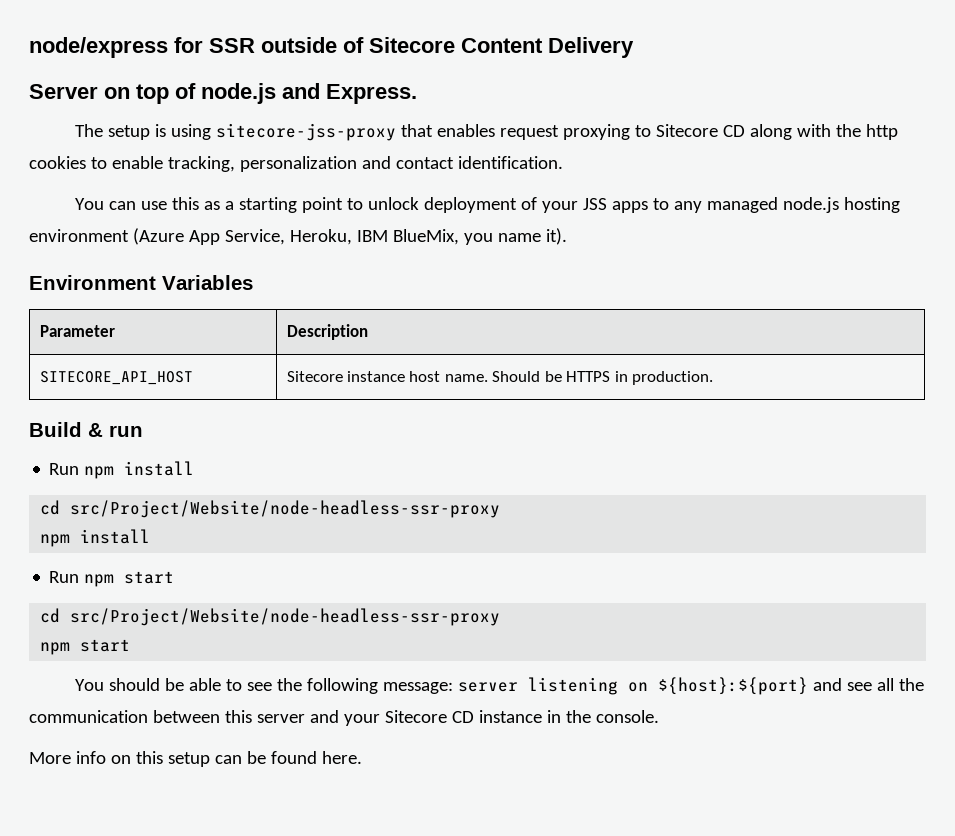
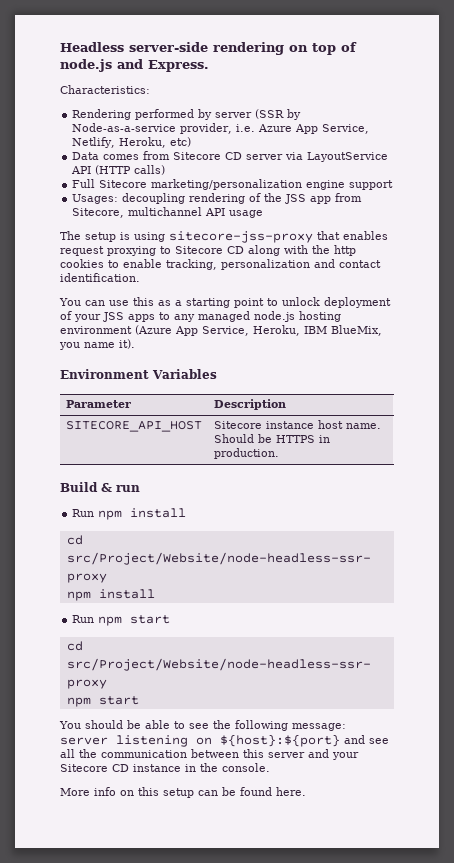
[29,37,634,58] [29,84,98,99] node/express for SSR outside of Sitecore Content Delivery // Server -> [60,42,284,55] Headless server-side rendering
(417, 94) none -> [60,85,150,94] [72,109,302,120] [72,123,370,134] [72,137,192,148] [72,151,389,162] [71,165,166,175] [72,179,394,190] [72,193,363,204] [72,207,264,218] // Characteristics: // Rendering performed by server (SSR by Node-as-a-service provider, i.e. Azure App Service, Netlify, Heroku, etc) // Data comes from Sitecore CD server via LayoutService API (HTTP calls) // Full Sitecore marketing/personalization engine support // Usages: decoupling rendering of the JSS app from Sitecore, multichannel API usage

